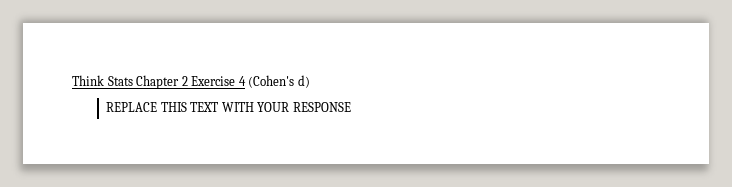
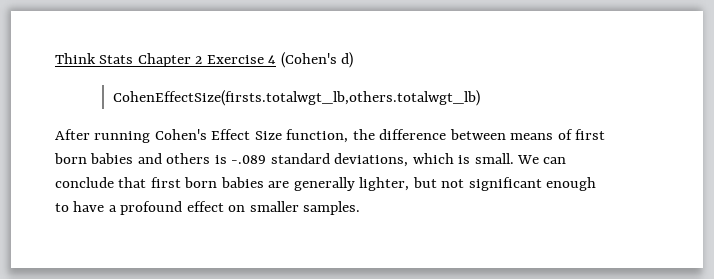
[106,102,351,112] REPLACE THIS TEXT WITH YOUR RESPONSE -> [113,90,481,106] [55,129,606,143] [54,153,567,167] [55,177,597,191] [55,201,361,215] CohenEffectSize(firsts.totalwgt_lb,others.totalwgt_lb) // After running Cohen's Effect Size function, the difference between means of first born babies and others is -.089 standard deviations, which is small. We can conclude that first born babies are generally lighter, but not significant enough to have a profound effect on smaller samples.

